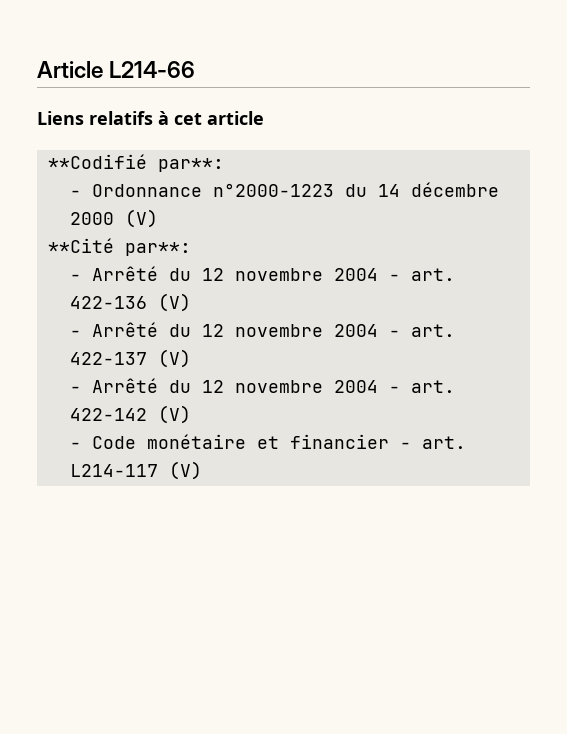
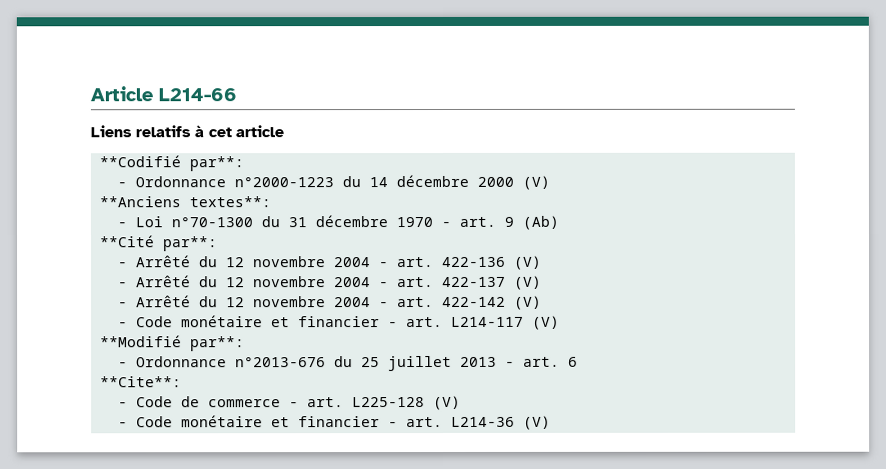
(158, 218) none -> [99,196,272,208] [117,215,560,230] // **Anciens textes**: // - Loi n°70-1300 du 31 décembre 1970 - art. 9 (Ab)
(202, 470) none -> [100,335,246,352] [118,355,579,372] [100,376,183,388] [118,395,462,411] [118,415,552,430] // **Modifié par**: // - Ordonnance n°2013-676 du 25 juillet 2013 - art. 6 // **Cite**: // - Code de commerce - art. L225-128 (V) // - Code monétaire et financier - art. L214-36 (V)

